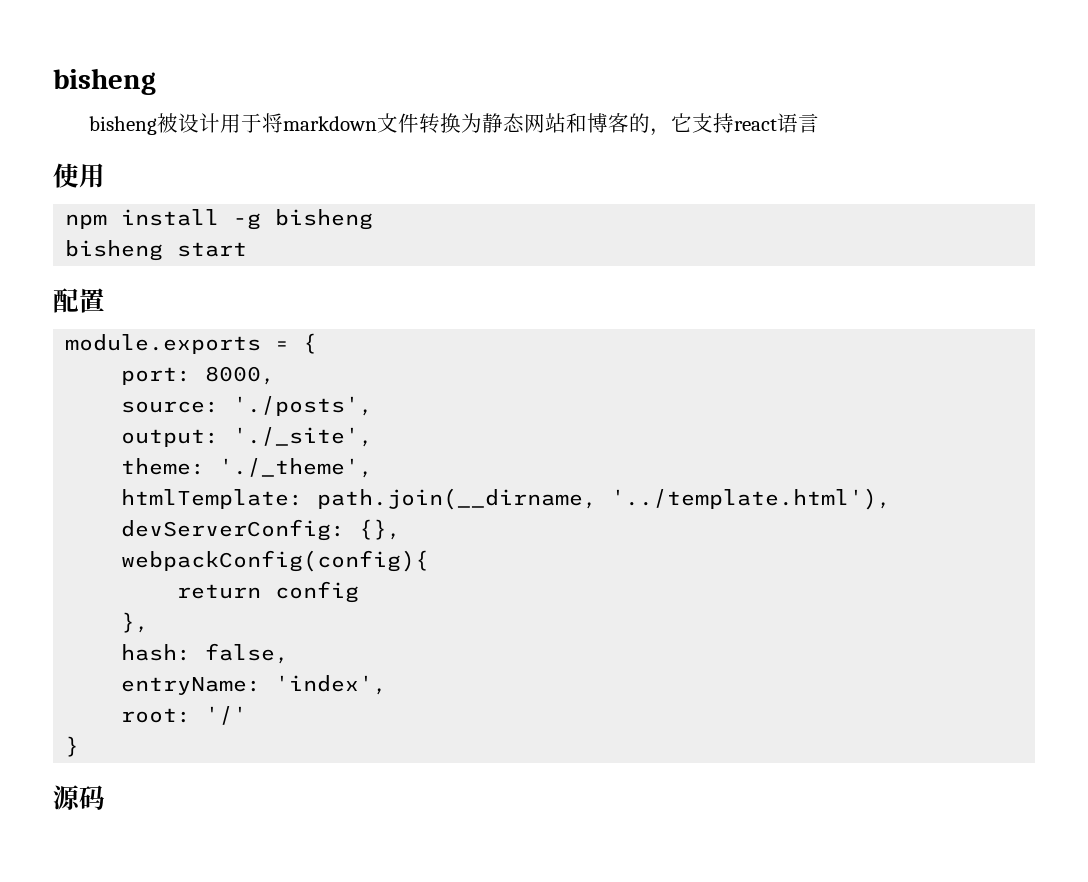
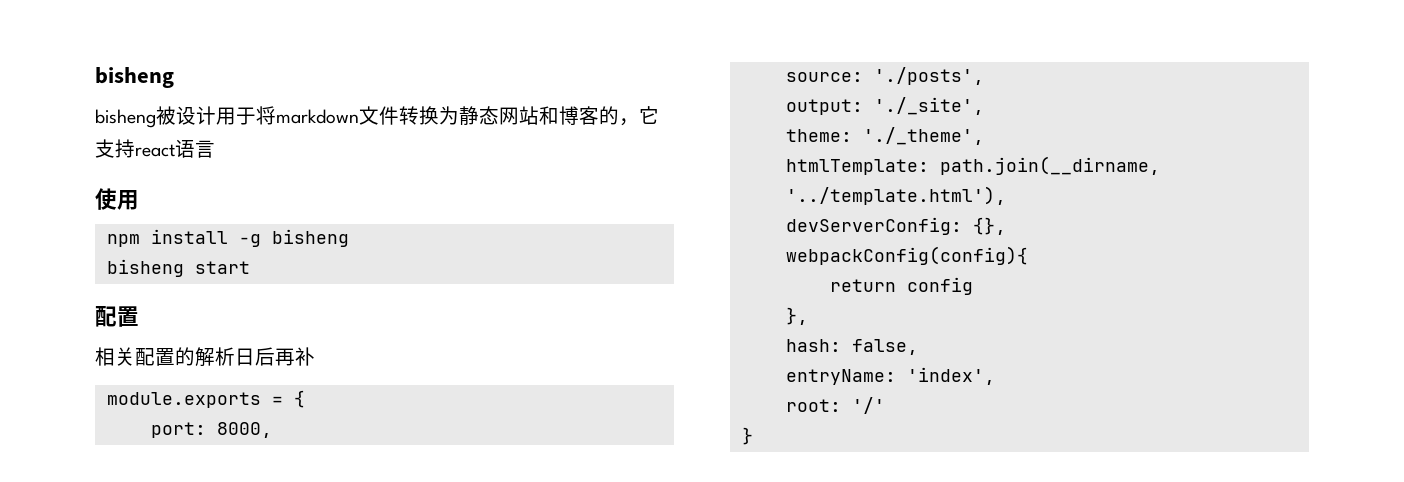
(105, 300) none -> [95,347,315,367] // 相关配置的解析日后再补
[53,785,105,810] // 源码 -> (753, 436) none

